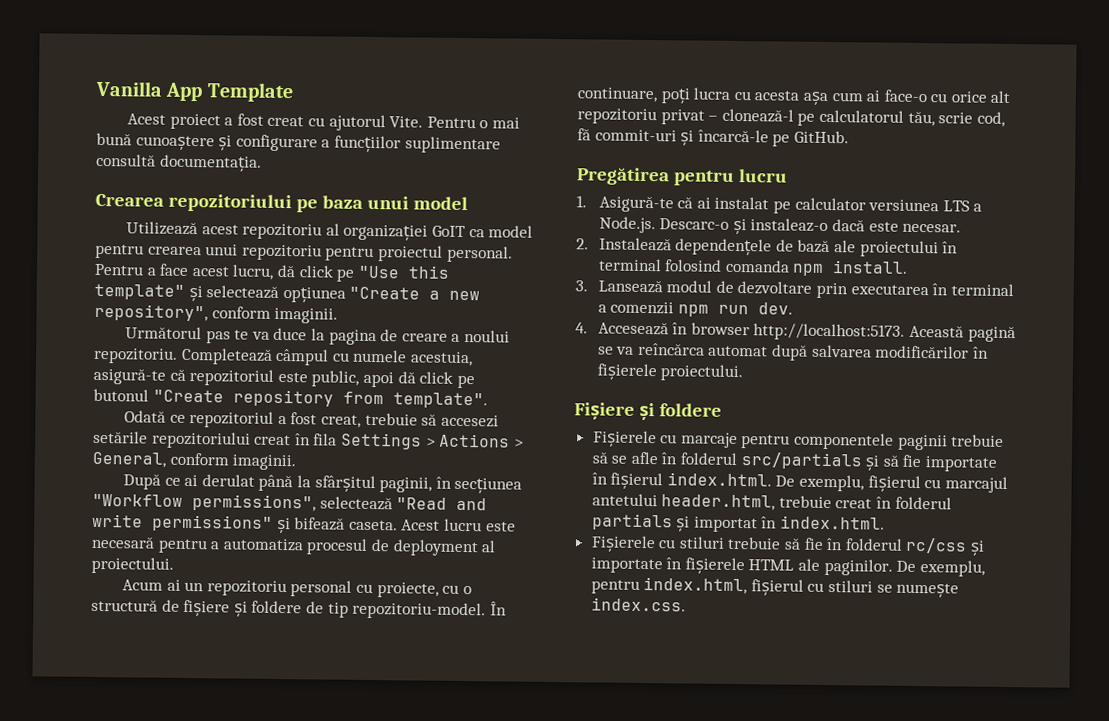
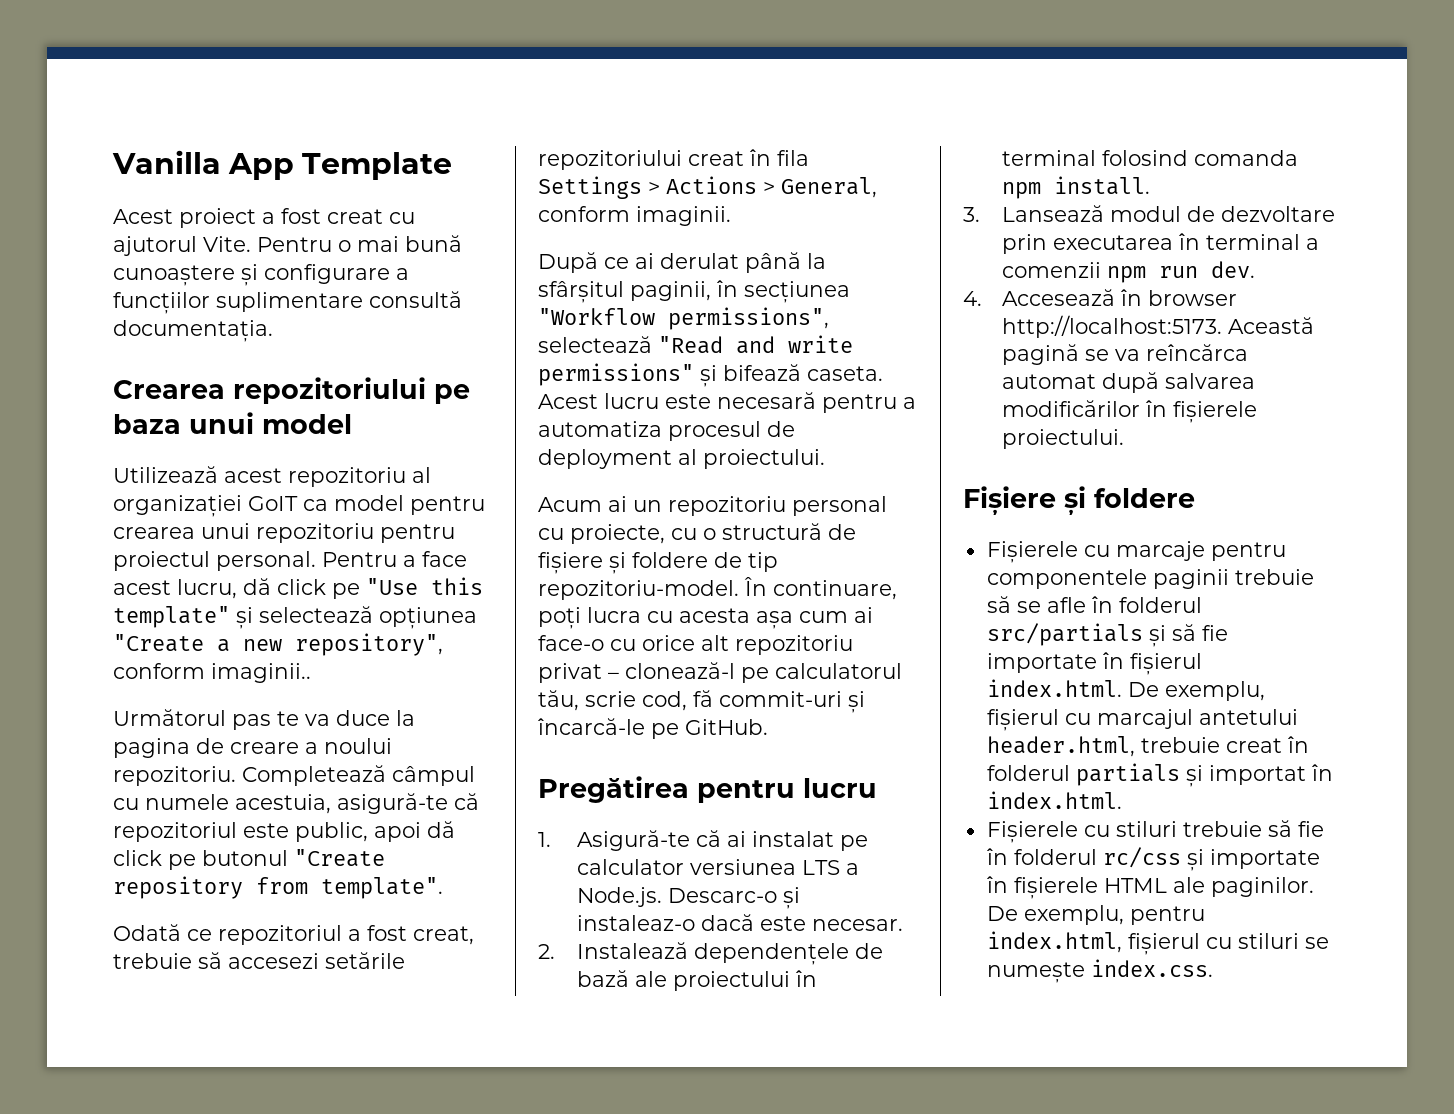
[274,307,339,324] imaginii. -> [211,663,311,683] imaginii..

